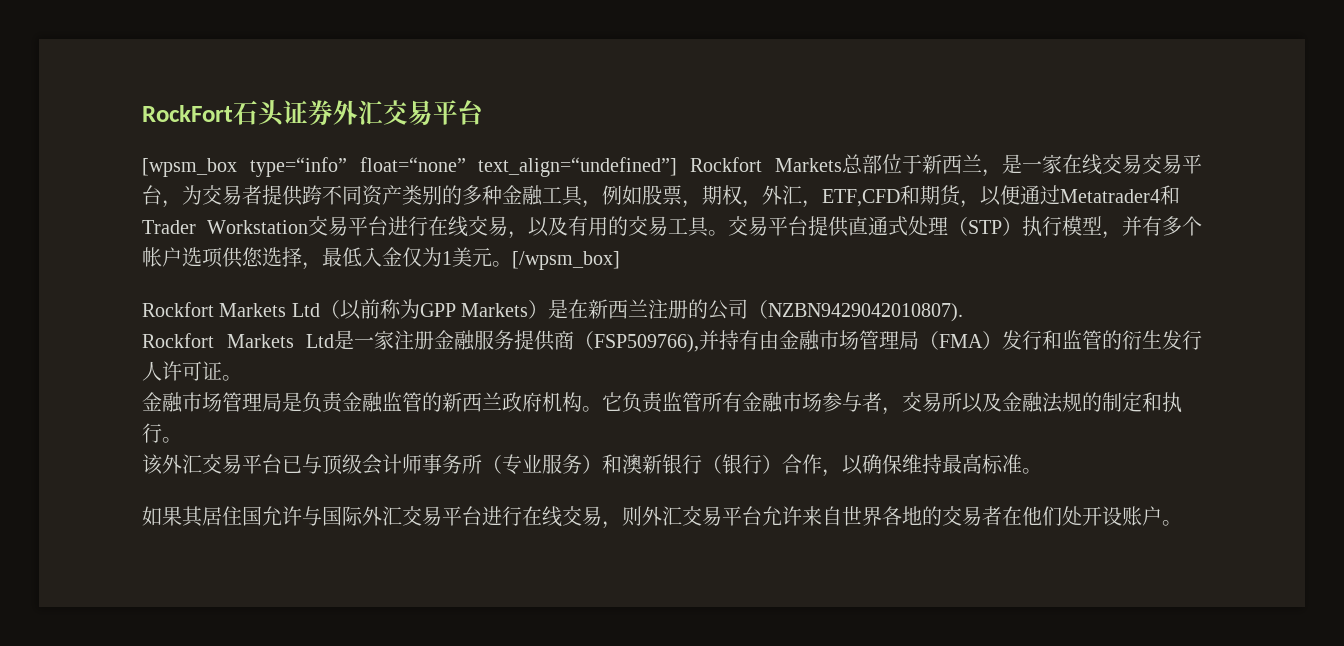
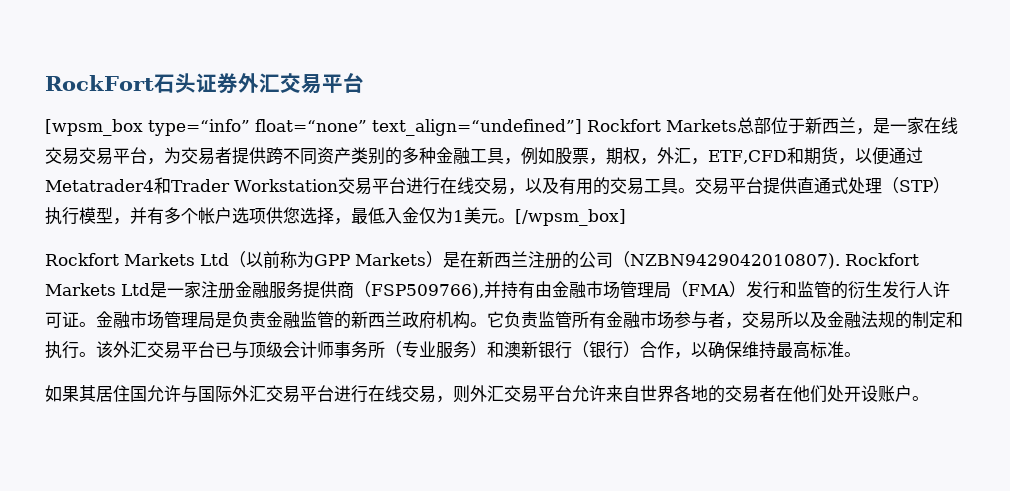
(964, 312) // -> (840, 261) none
(242, 378) // -> (96, 324) none
(182, 440) // -> (96, 354) none

